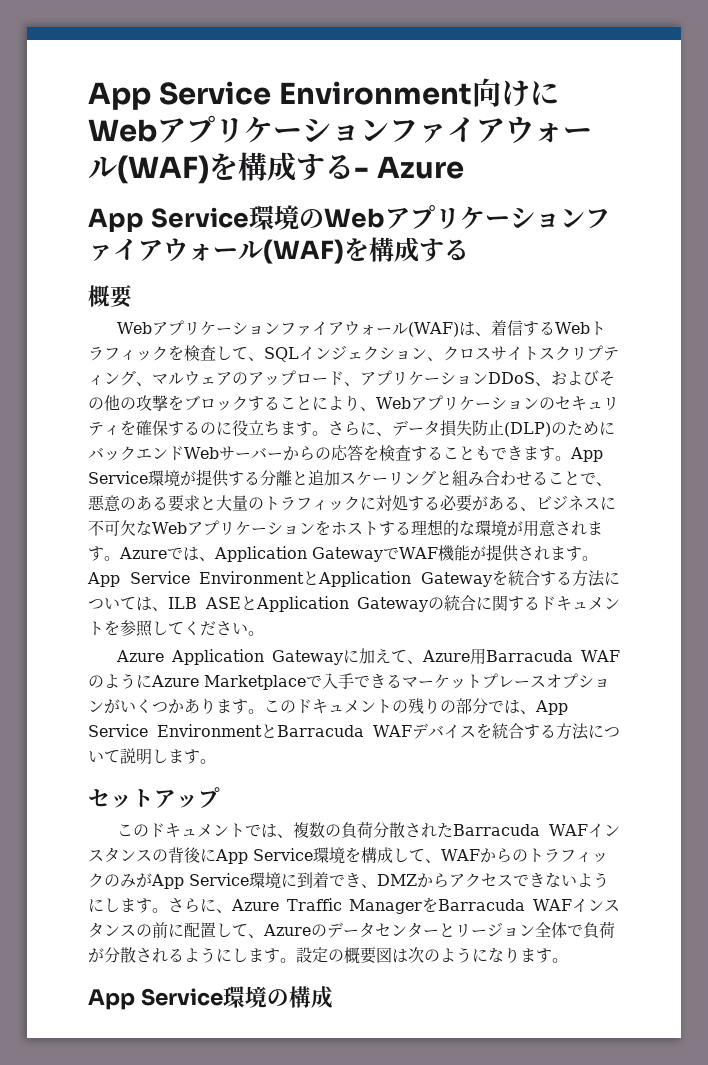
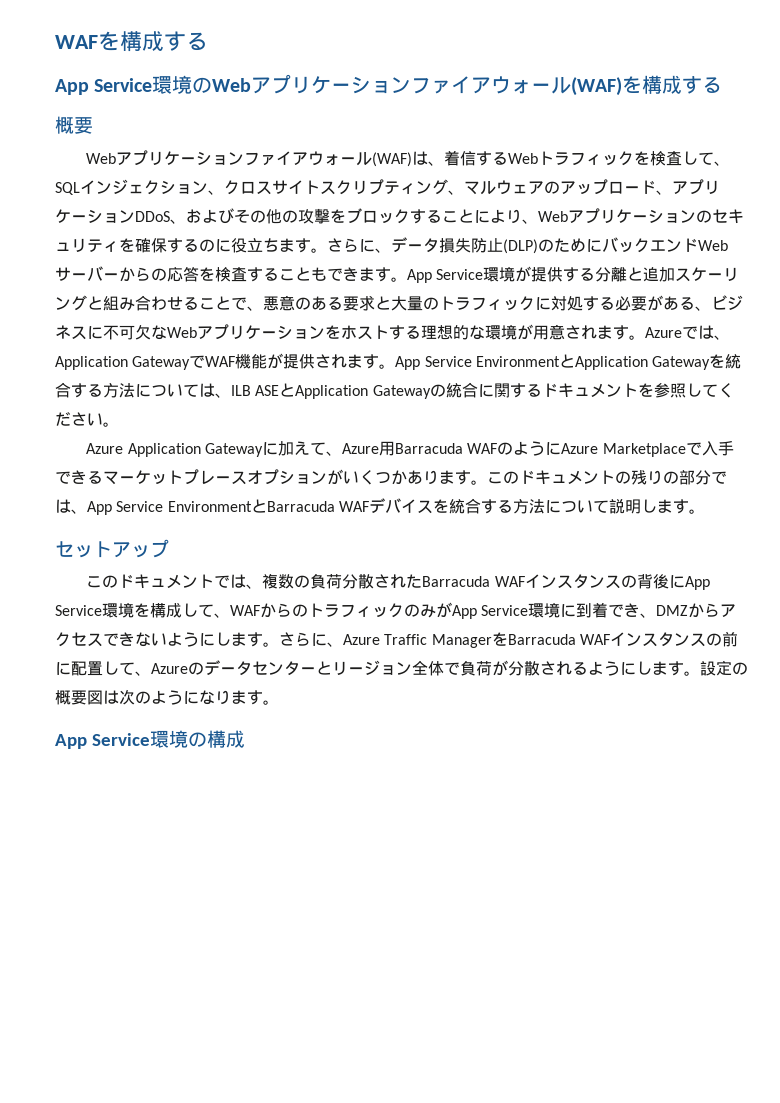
[88,78,559,110] [88,115,592,143] [88,152,464,184] App Service Environment向けにWebアプリケーションファイアウォール(WAF)を構成する- Azure -> [55,31,208,52] WAFを構成する

